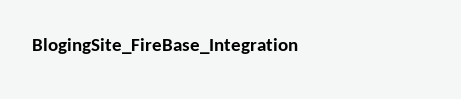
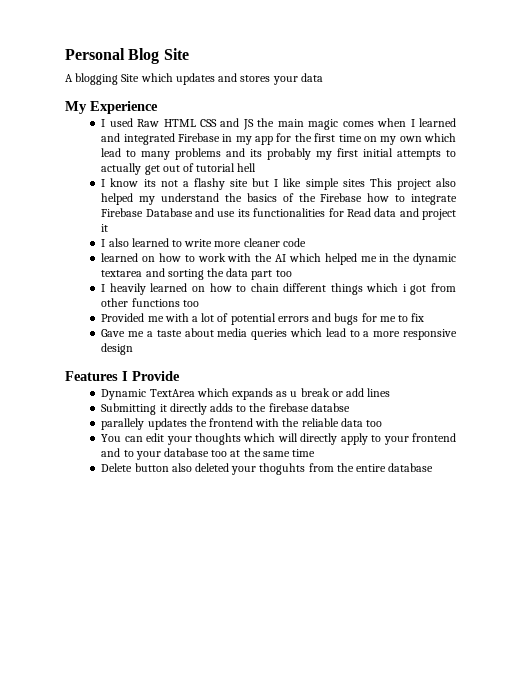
[32,38,298,54] BlogingSite_FireBase_Integration -> [65,48,189,64] [65,73,323,85] [65,101,158,114] [101,118,456,130] [101,133,456,145] [101,148,456,160] [101,163,257,175] [101,178,456,190] [101,193,458,205] [101,208,457,220] [101,224,109,232] [101,238,306,247] [101,253,457,265] [101,268,292,280] [101,283,456,295] [101,298,199,307] [101,313,425,325] [101,328,457,340] [101,343,134,355] [65,371,180,381] [101,388,391,400] [101,403,350,415] [101,418,383,430] [101,433,456,445] [101,448,316,460] [101,463,434,475] Personal Blog Site // A blogging Site which updates and stores your data // My Experience // I used Raw HTML CSS and JS the main magic comes when I learned and integrated Firebase in my app for the first time on my own which lead to many problems and its probably my first initial attempts to actually get out of tutorial hell // I know its not a flashy site but I like simple sites This project also helped my understand the basics of the Firebase how to integrate Firebase Database and use its functionalities for Read data and project it // I also learned to write more cleaner code // learned on how to work with the AI which helped me in the dynamic textarea and sorting the data part too // I heavily learned on how to chain different things which i got from other functions too // Provided me with a lot of potential errors and bugs for me to fix // Gave me a taste about media queries which lead to a more responsive design // Features I Provide // Dynamic TextArea which expands as u break or add lines // Submitting it directly adds to the firebase databse // parallely updates the frontend with the reliable data too // You can edit your thoughts which will directly apply to your frontend and to your database too at the same time // Delete button also deleted your thoguhts from the entire database

